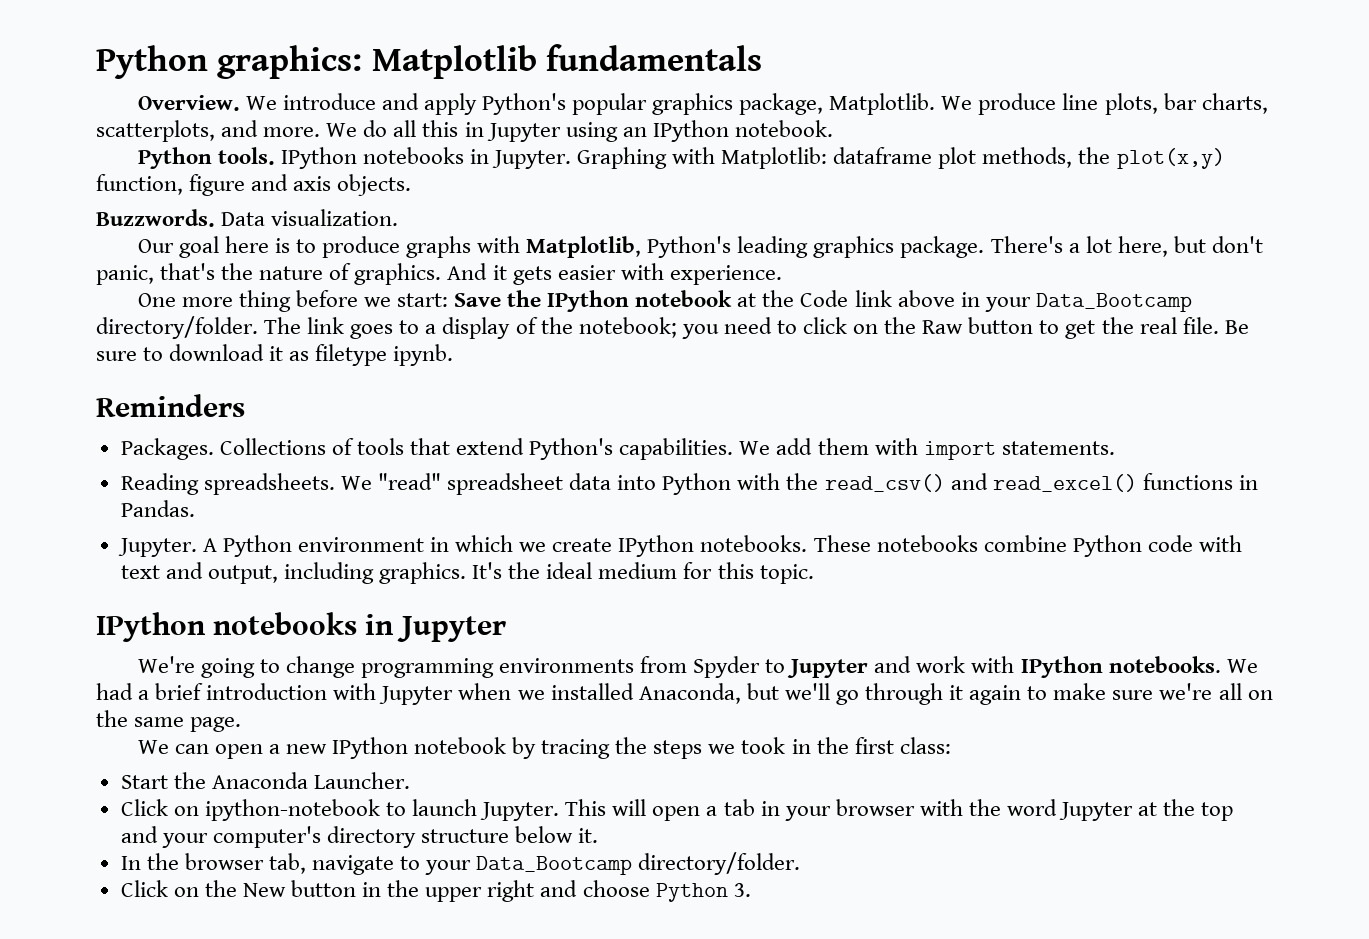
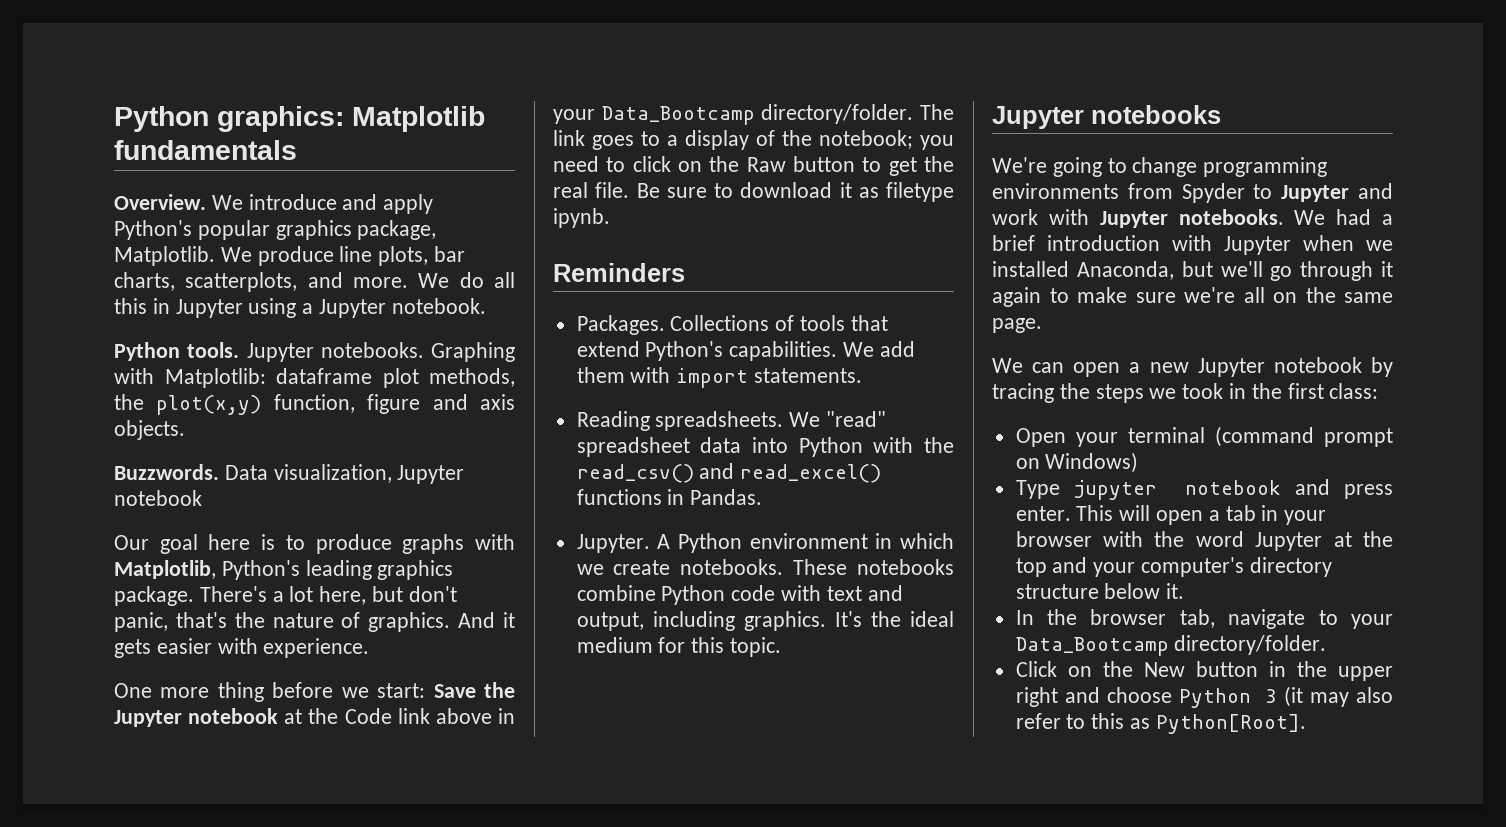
[622,120,729,142] an IPython -> [302,299,387,318] a Jupyter
[280,147,571,169] IPython notebooks in Jupyter. -> [246,342,424,362] Jupyter notebooks.
[271,209,399,226] visualization. -> [273,464,465,484] [114,490,202,506] visualization, Jupyter notebook
[547,290,630,312] IPython -> [114,710,182,727] Jupyter
[618,535,695,557] IPython -> (671, 567) none
[96,612,506,642] IPython notebooks in Jupyter -> [992,105,1221,129] Jupyter notebooks
[1020,656,1103,678] IPython -> [1099,211,1168,228] Jupyter
[331,737,408,759] IPython -> [1197,358,1265,377] Jupyter
[120,772,410,789] [120,799,560,821] Start the Anaconda Launcher. // Click on ipython-notebook to launch Jupyter. -> [1015,426,1393,447] [1015,452,1139,473] [1015,479,1393,500] [1015,506,1071,521] Open your terminal (command prompt on Windows) // Type jupyter notebook and press enter.
[733,883,751,897] 3. -> [1265,686,1393,707] [1015,713,1306,734] 3 (it may also refer to this as Python[Root].

